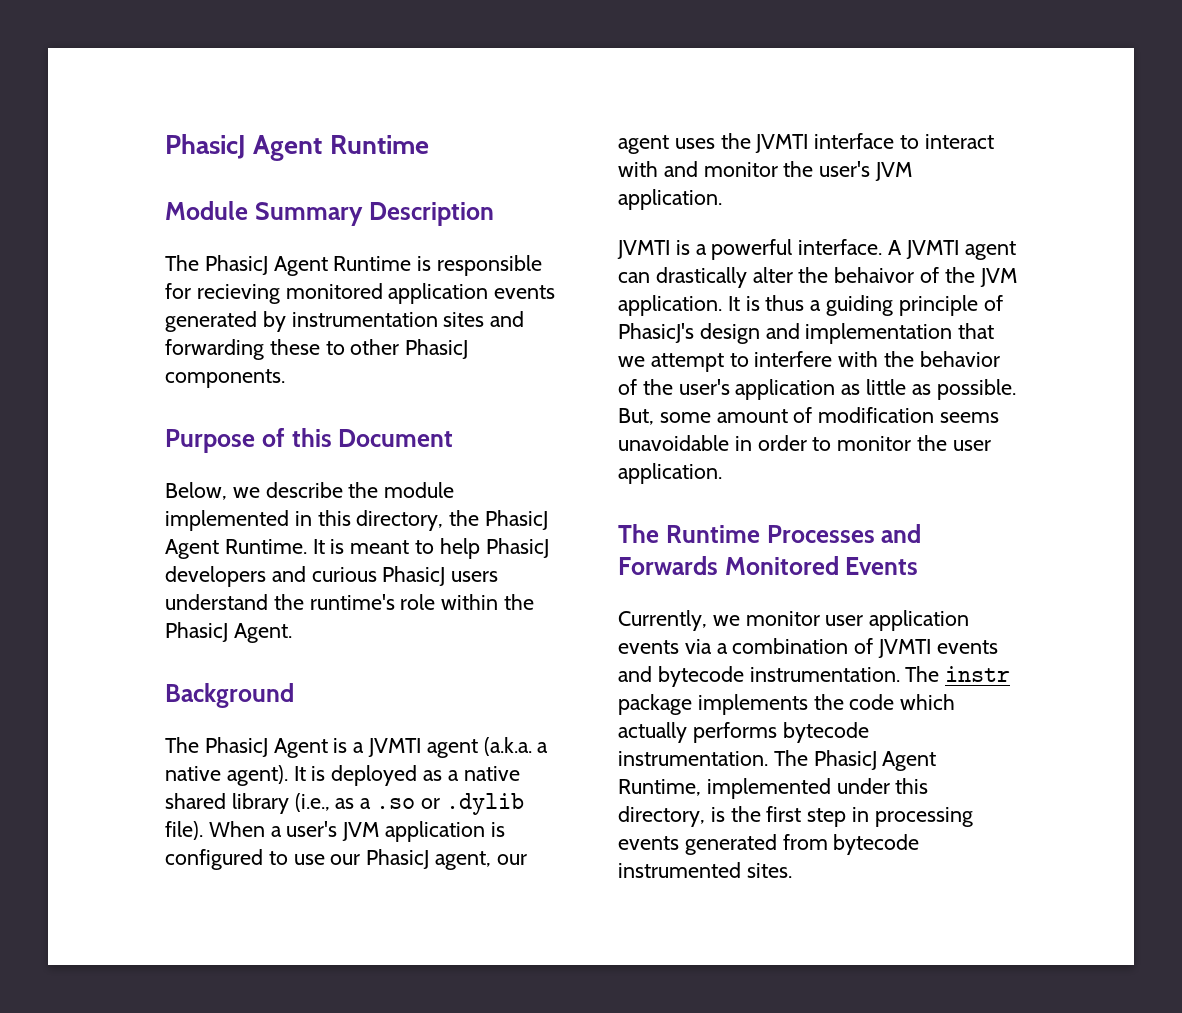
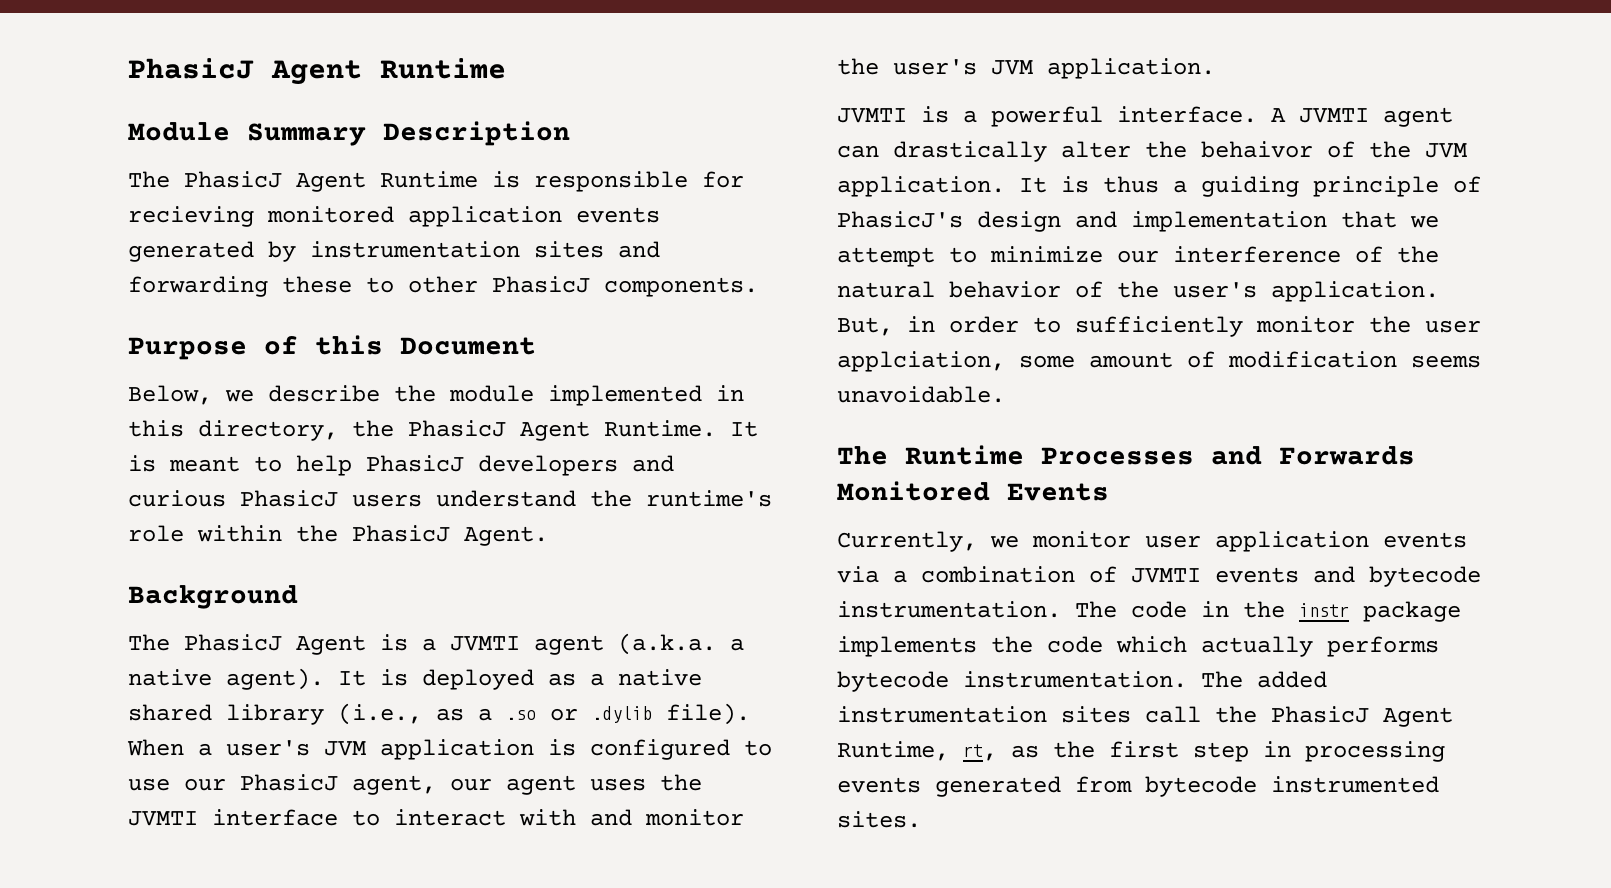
[754,351,1000,367] [618,379,1016,400] [618,408,654,425] interfere with the behavior of the user's application as little as possible. But, -> [990,246,1439,263] [837,281,1439,302] [837,316,1481,337] [837,351,1005,372] minimize our interference of the natural behavior of the user's application. But, in order to sufficiently monitor the user applciation,
[618,435,991,451] [618,463,722,484] unavoidable in order to monitor the user application. -> [837,386,1005,403] unavoidable.
(940, 674) none -> [1131,601,1285,618] code in the
[813,750,937,771] [618,778,929,799] [618,806,725,827] PhasicJ Agent Runtime, implemented under this directory, is -> [1257,671,1327,688] [837,706,1453,727] [837,741,1039,761] added instrumentation sites call the PhasicJ Agent Runtime, rt, as

